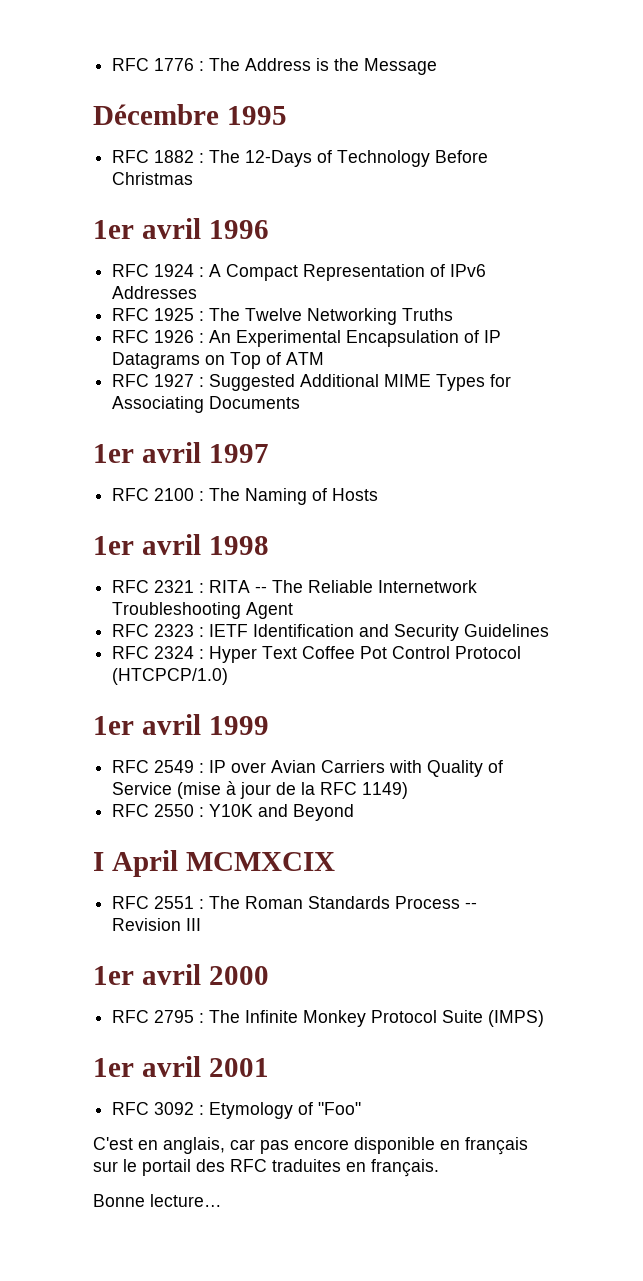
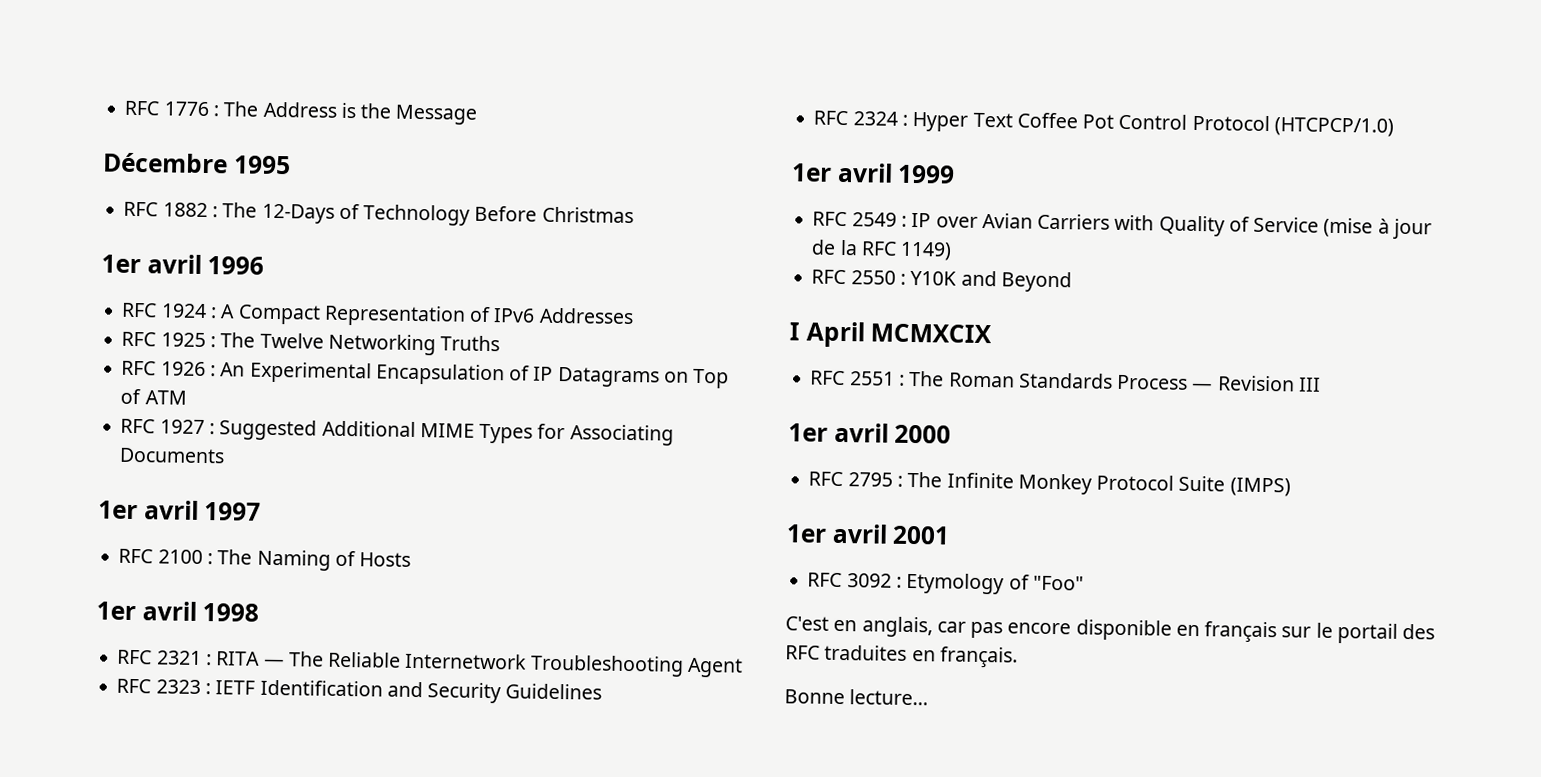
[255,586,268,593] -- -> [263,658,285,667] —
[465,902,478,909] -- -> [1192,382,1214,391] —

